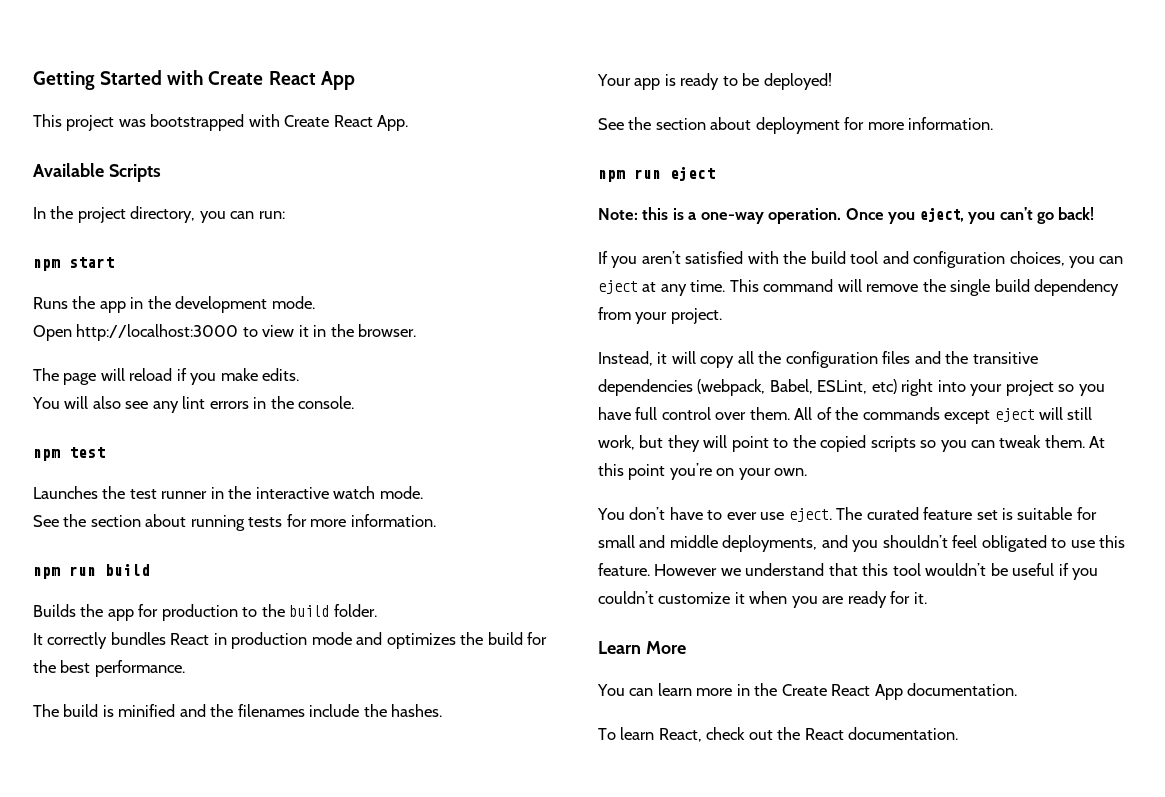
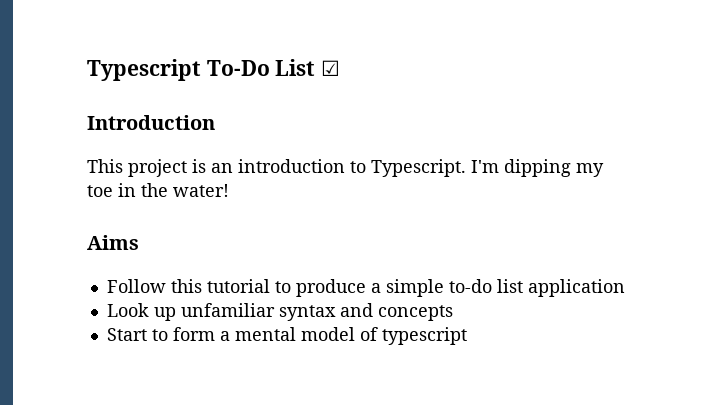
[33,70,355,90] [33,114,409,131] [33,163,161,182] [33,206,285,223] [33,257,114,271] [33,296,315,313] [33,324,417,341] [33,368,300,385] [32,396,355,413] [33,447,105,461] [33,486,423,499] [33,514,436,531] [33,564,150,579] [33,604,377,621] [33,632,548,649] [33,660,185,677] [33,704,443,717] [597,73,832,90] [598,117,994,134] [598,166,715,182] [598,207,1095,224] [598,251,1124,268] [598,279,1120,296] [598,307,722,324] [598,351,1038,368] [598,379,1105,396] [598,407,1093,424] [598,435,1106,452] [598,463,808,480] [597,507,1097,522] [598,535,1125,552] [598,563,1098,580] [598,591,927,608] [598,641,686,654] [597,683,1018,700] [598,727,959,742] Getting Started with Create React App // This project was bootstrapped with Create React App. // Available Scripts // In the project directory, you can run: // npm start // Runs the app in the development mode. // Open http://localhost:3000 to view it in the browser. // The page will reload if you make edits. // You will also see any lint errors in the console. // npm test // Launches the test runner in the interactive watch mode. // See the section about running tests for more information. // npm run build // Builds the app for production to the build folder. // It correctly bundles React in production mode and optimizes the build for the best performance. // The build is minified and the filenames include the hashes. // Your app is ready to be deployed! // See the section about deployment for more information. // npm run eject // Note: this is a one-way operation. Once you eject, you can’t go back! // If you aren’t satisfied with the build tool and configuration choices, you can eject at any time. This command will remove the single build dependency from your project. // Instead, it will copy all the configuration files and the transitive dependencies (webpack, Babel, ESLint, etc) right into your project so you have full control over them. All of the commands except eject will still work, but they will point to the copied scripts so you can tweak them. At this point you’re on your own. // You don’t have to ever use eject. The curated feature set is suitable for small and middle deployments, and you shouldn’t feel obligated to use this feature. However we understand that this tool wouldn’t be useful if you couldn’t customize it when you are ready for it. // Learn More // You can learn more in the Create React App documentation. // To learn React, check out the React documentation. -> [87,59,341,81] [87,115,215,130] [87,159,604,177] [87,183,229,197] [87,235,139,250] [106,279,625,297] [106,303,453,321] [106,327,467,345] Typescript To-Do List ☑ // Introduction // This project is an introduction to Typescript. I'm dipping my toe in the water! // Aims // Follow this tutorial to produce a simple to-do list application // Look up unfamiliar syntax and concepts // Start to form a mental model of typescript

